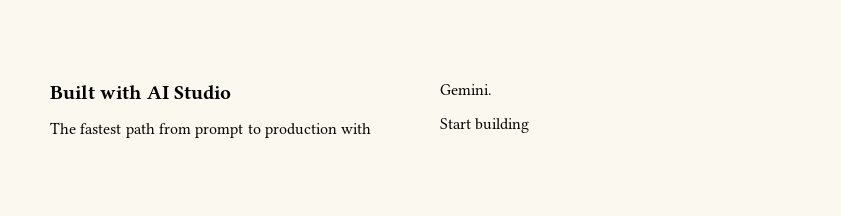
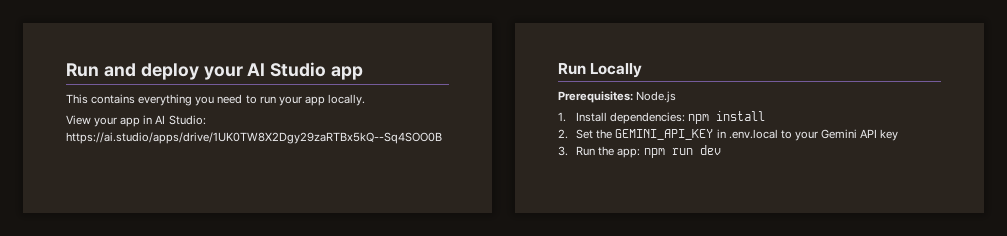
[50,85,232,100] [50,122,372,138] [440,84,492,95] [440,118,530,133] Built with AI Studio // The fastest path from prompt to production with Gemini. // Start building -> [66,62,364,80] [66,94,365,106] [66,115,206,127] [66,132,442,144] [558,63,643,78] [558,91,677,103] [558,111,766,124] [558,129,899,141] [558,145,721,158] Run and deploy your AI Studio app // This contains everything you need to run your app locally. // View your app in AI Studio: https://ai.studio/apps/drive/1UK0TW8X2Dgy29zaRTBx5kQ--Sq4SOO0B // Run Locally // Prerequisites: Node.js // 1. Install dependencies: npm install // 2. Set the GEMINI_API_KEY in .env.local to your Gemini API key // 3. Run the app: npm run dev

